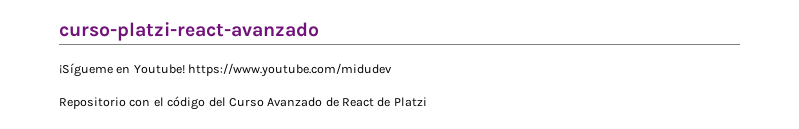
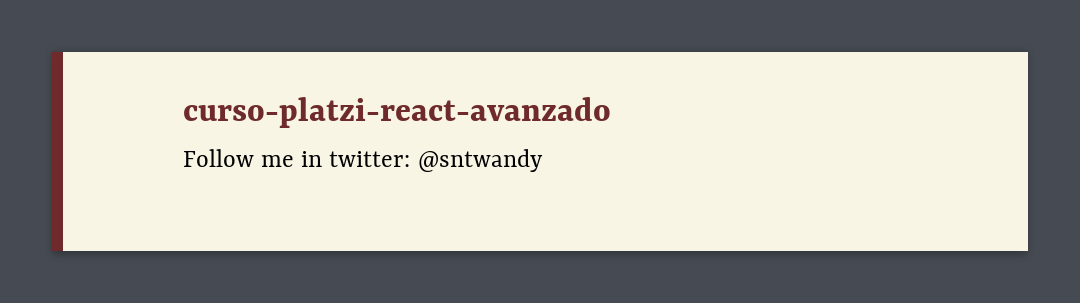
[59,63,393,77] [59,96,427,110] ¡Sígueme en Youtube! https://www.youtube.com/midudev // Repositorio con el código del Curso Avanzado de React de Platzi -> [183,149,543,172] Follow me in twitter: @sntwandy

